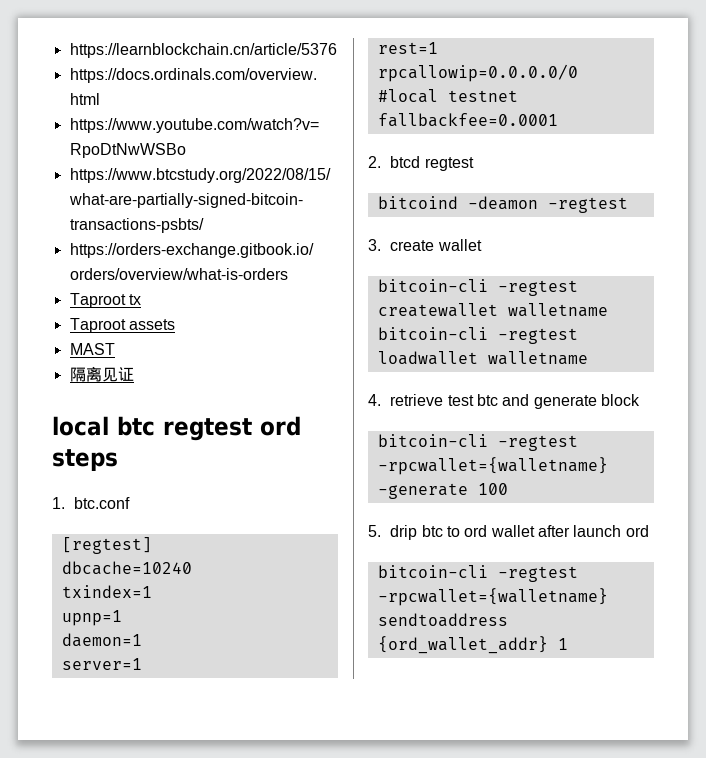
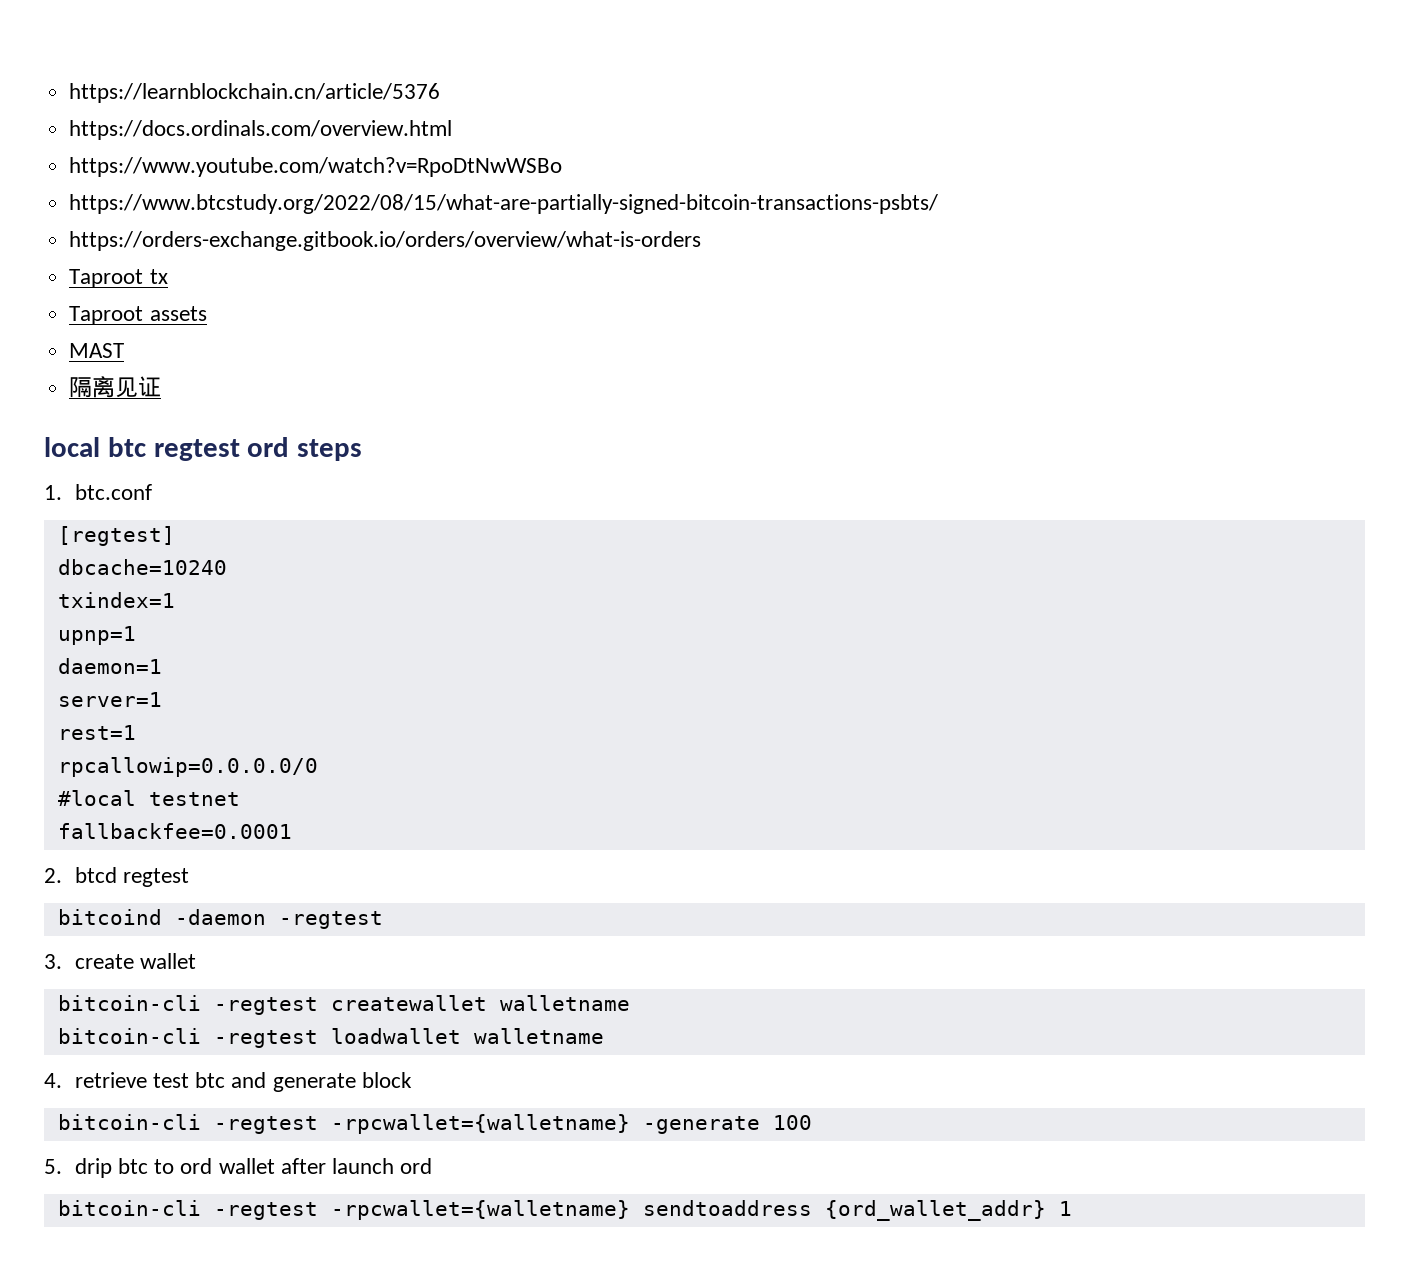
[467,196,538,210] -deamon -> [174,909,266,925] -daemon

